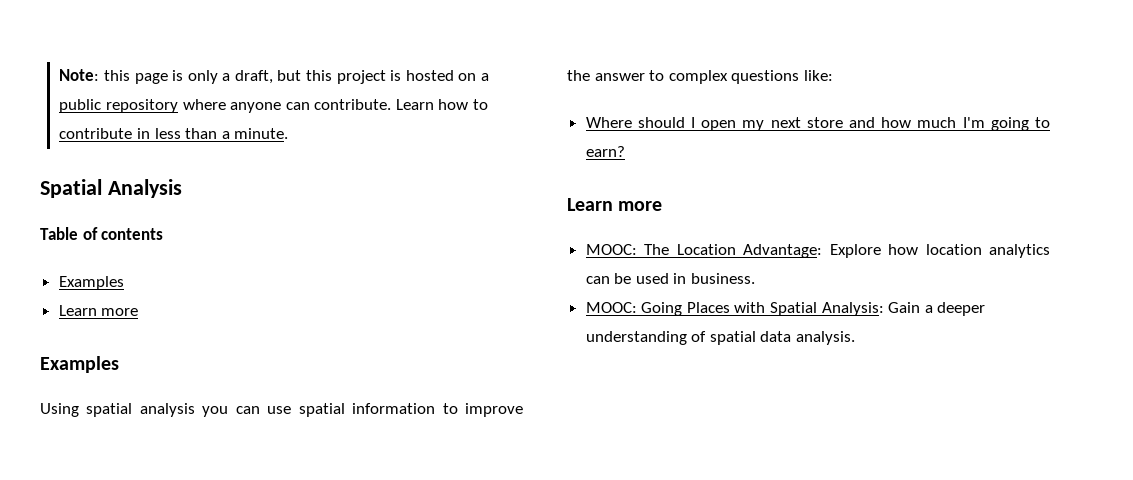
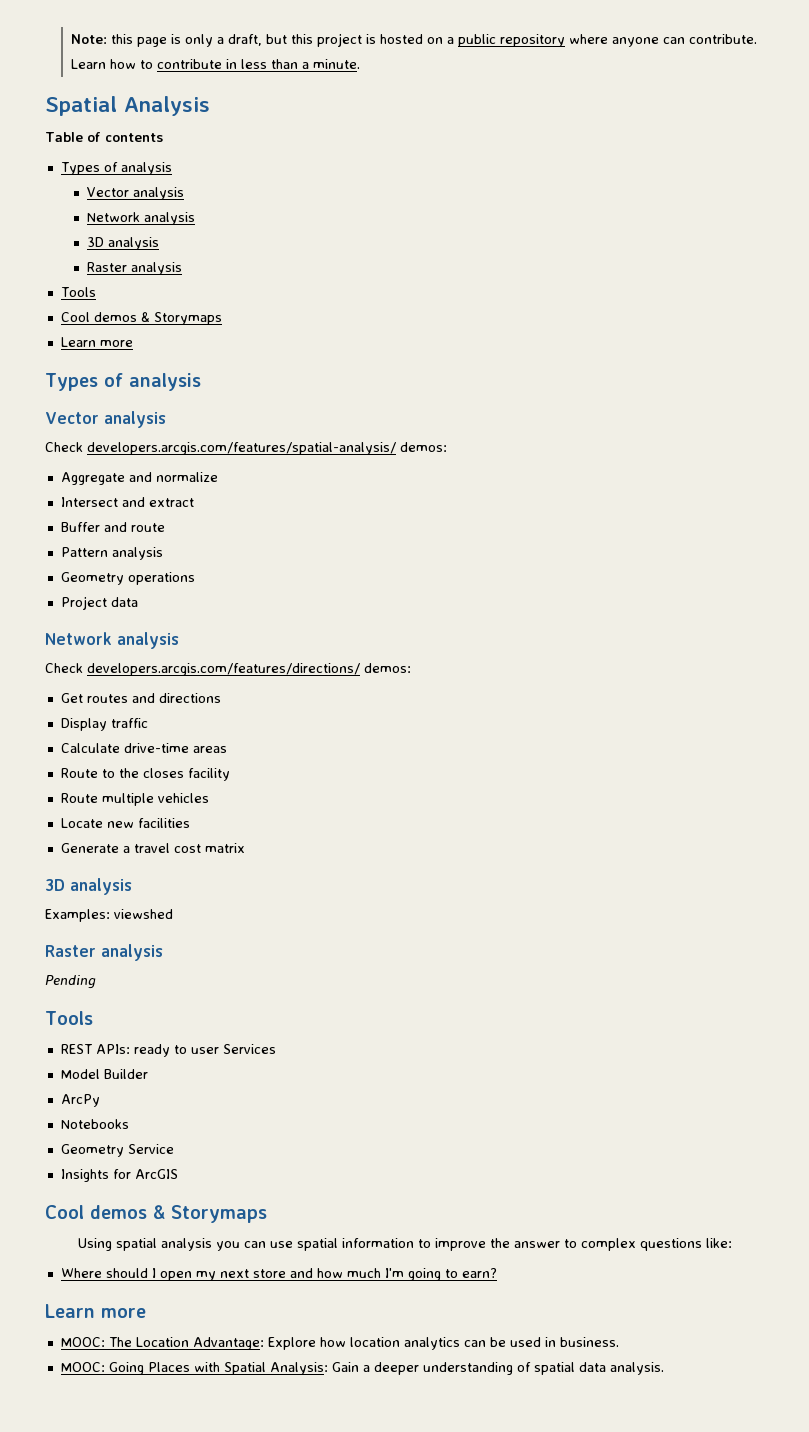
[58,276,124,290] [58,305,139,316] [40,356,119,373] Examples // Learn more // Examples -> [60,162,172,175] [86,187,184,200] [86,212,195,225] [86,237,159,250] [86,262,182,275] [60,287,96,297] [60,312,222,325] [60,337,133,347] [45,373,201,391] [45,411,166,428] [45,442,447,455] [60,472,218,485] [60,497,194,507] [60,522,165,532] [60,547,163,560] [60,572,195,585] [60,596,138,610] [45,632,179,649] [45,663,411,676] [60,693,221,703] [60,718,148,731] [60,743,227,753] [60,768,230,781] [60,793,209,806] [60,818,190,828] [60,843,245,853] [45,878,132,895] [45,909,173,922] [45,944,163,961] [45,975,96,989] [45,1011,93,1025] [60,1044,276,1057] [60,1069,148,1079] [60,1094,100,1107] [60,1119,129,1129] [60,1144,174,1157] [60,1169,178,1182] [45,1205,267,1223] Types of analysis // Vector analysis // Network analysis // 3D analysis // Raster analysis // Tools // Cool demos & Storymaps // Learn more // Types of analysis // Vector analysis // Check developers.arcgis.com/features/spatial-analysis/ demos: // Aggregate and normalize // Intersect and extract // Buffer and route // Pattern analysis // Geometry operations // Project data // Network analysis // Check developers.arcgis.com/features/directions/ demos: // Get routes and directions // Display traffic // Calculate drive-time areas // Route to the closes facility // Route multiple vehicles // Locate new facilities // Generate a travel cost matrix // 3D analysis // Examples: viewshed // Raster analysis // Pending // Tools // REST APIs: ready to user Services // Model Builder // ArcPy // Notebooks // Geometry Service // Insights for ArcGIS // Cool demos & Storymaps

